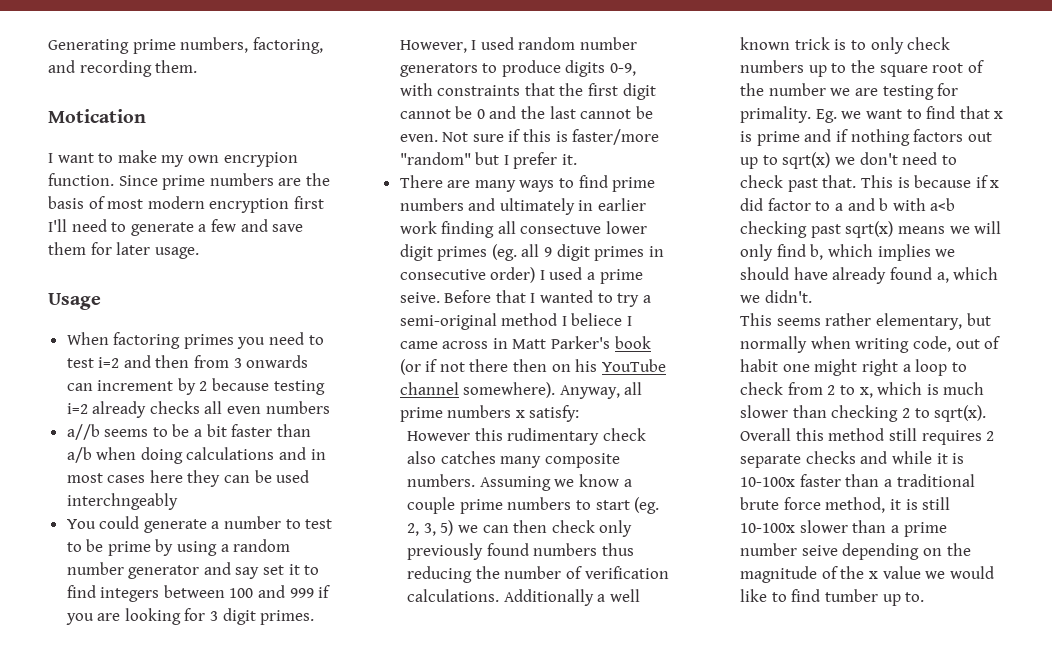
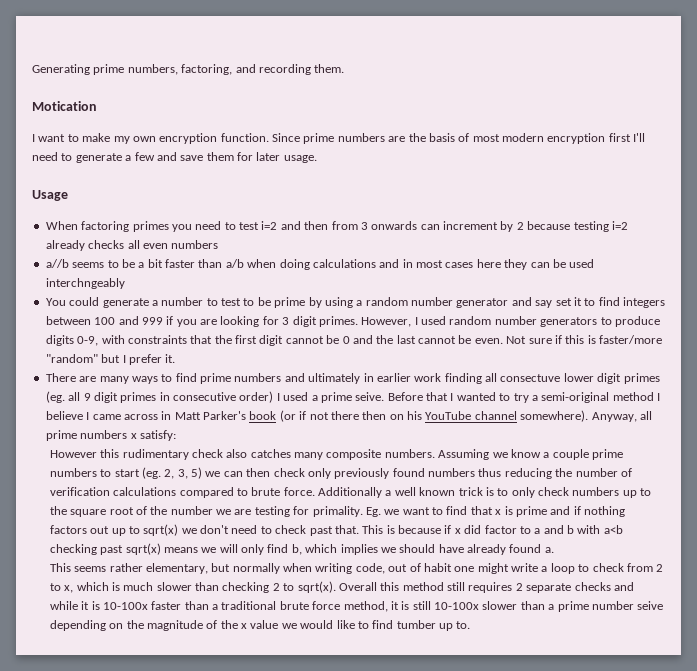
[223,152,298,167] encrypion -> [159,133,218,144] encryption
[571,313,623,326] beliece -> [45,411,83,420] believe
[407,589,500,602] calculations. -> [113,487,315,498] calculations compared to brute force.
[936,267,999,283] [740,290,812,303] a, which we didn't. -> [544,547,554,553] a.
[862,359,899,376] right -> [511,563,539,572] write

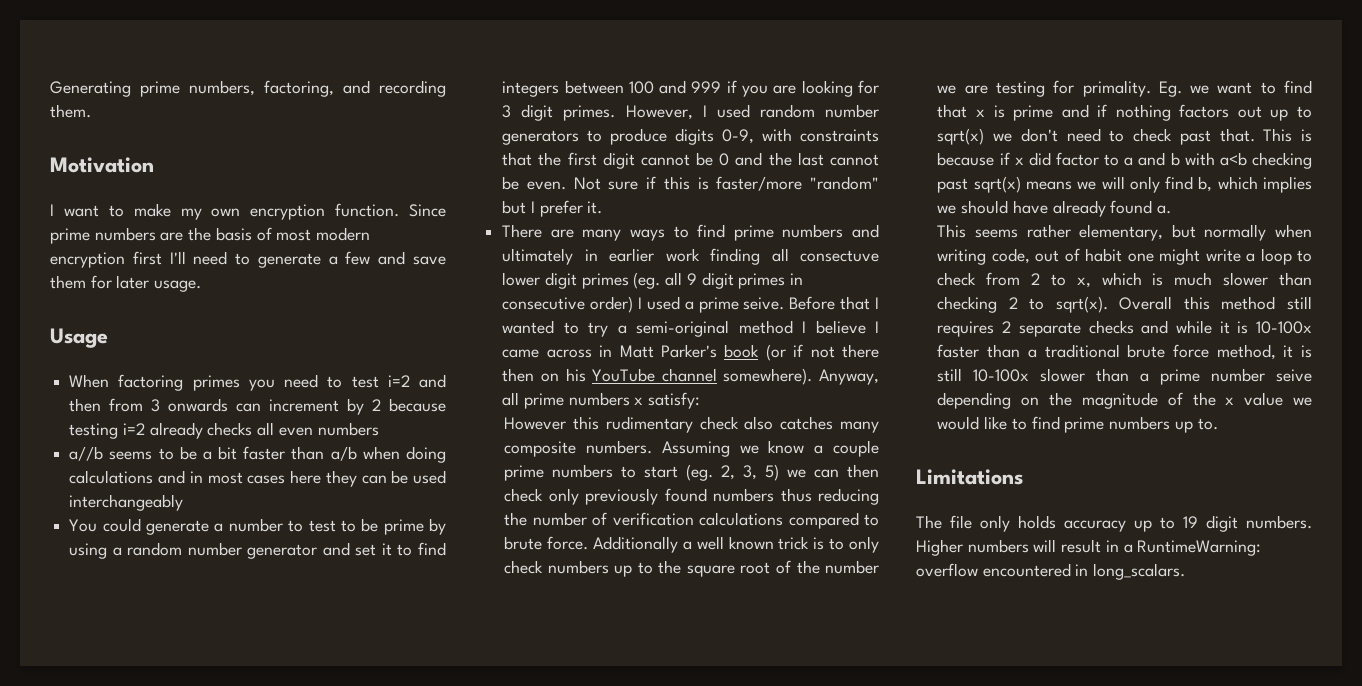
[32,101,97,111] Motication -> [50,157,154,173] Motivation
[45,278,125,289] interchngeably -> [69,494,184,511] interchangeably
[535,300,553,308] say -> (350, 549) none
[396,620,436,629] tumber -> [1064,416,1171,433] prime numbers
(471, 625) none -> [916,469,1023,485] [916,515,1312,532] [916,539,1262,556] [916,563,1186,580] // Limitations // The file only holds accuracy up to 19 digit numbers. Higher numbers will result in a RuntimeWarning: overflow encountered in long_scalars.

